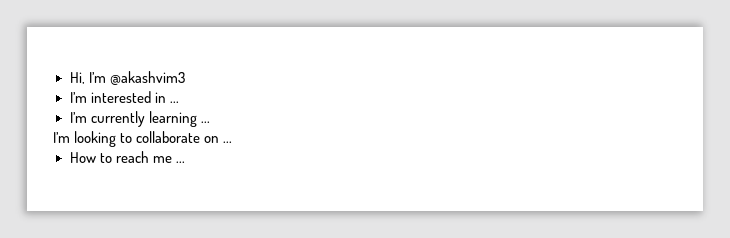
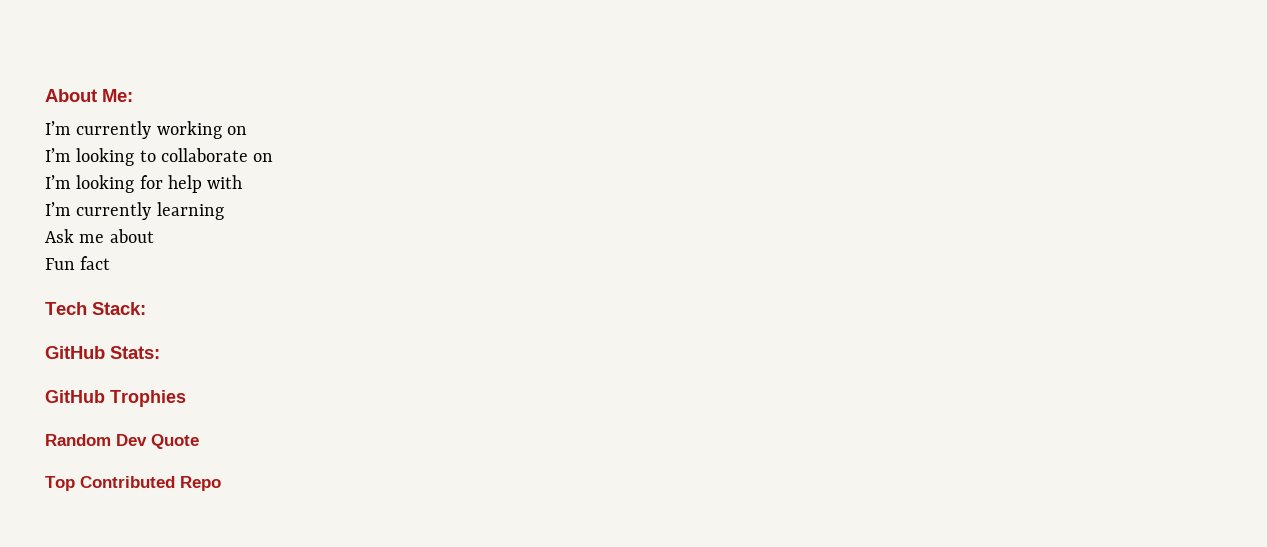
[69,71,185,85] [69,91,179,103] [69,111,210,127] Hi, I’m @akashvim3 // I’m interested in ... // I’m currently learning ... -> [45,89,133,102] [45,121,247,139] About Me: // I’m currently working on
[223,141,233,143] [69,151,185,163] ... // How to reach me ... -> [45,175,243,193] [45,202,224,220] [45,229,154,243] [45,256,111,270] [45,302,146,315] [45,346,160,359] [45,390,186,407] [45,434,199,449] [45,476,221,491] // I’m looking for help with // I’m currently learning // Ask me about // Fun fact // Tech Stack: // GitHub Stats: // GitHub Trophies // Random Dev Quote // Top Contributed Repo

